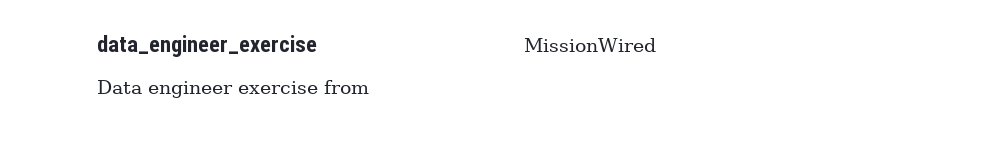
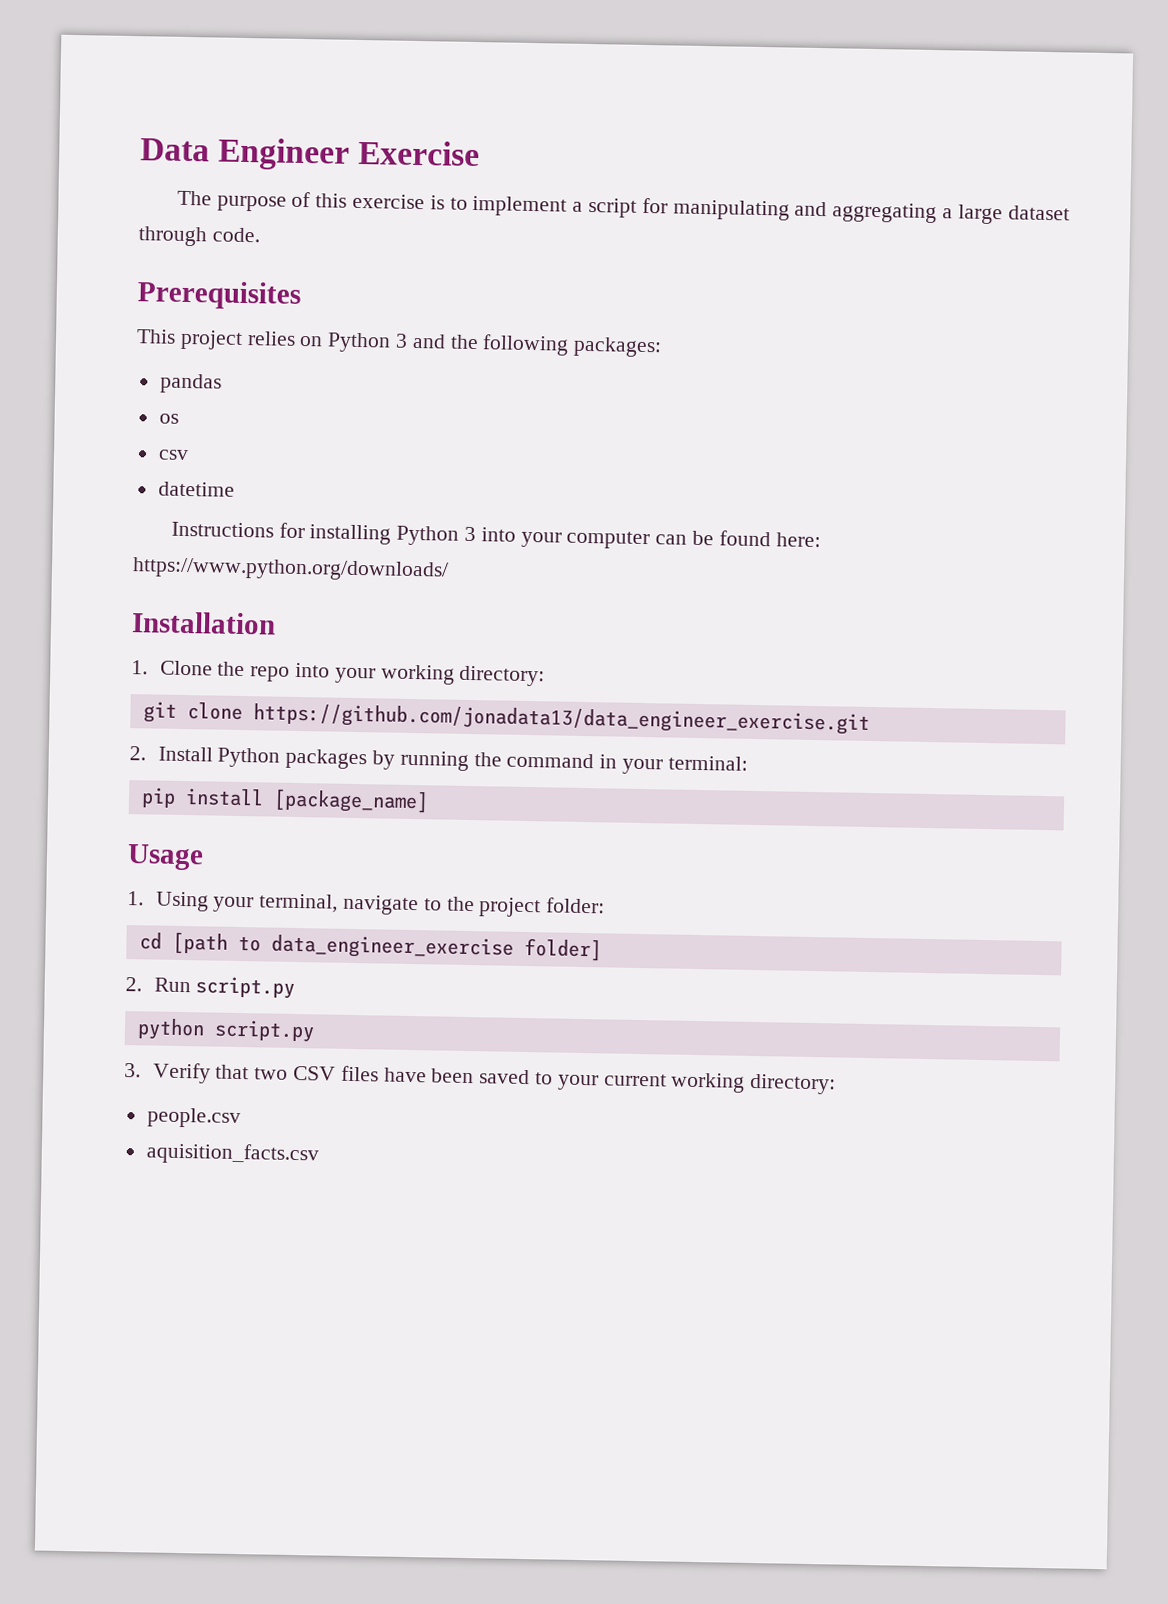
[97,35,317,57] [97,80,369,98] [524,38,656,52] data_engineer_exercise // Data engineer exercise from MissionWired -> [140,137,481,171] [176,190,1070,225] [138,226,260,247] [137,280,302,310] [136,329,663,358] [159,373,222,394] [158,413,179,424] [157,449,189,461] [157,481,235,497] [170,521,821,550] [132,557,449,582] [131,611,276,635] [131,660,546,687] [142,701,870,735] [129,746,748,775] [140,787,429,814] [127,844,204,871] [127,891,606,918] [138,931,602,962] [125,976,296,999] [136,1018,315,1043] [124,1062,837,1095] [146,1107,241,1129] [145,1142,319,1166] Data Engineer Exercise // The purpose of this exercise is to implement a script for manipulating and aggregating a large dataset through code. // Prerequisites // This project relies on Python 3 and the following packages: // pandas // os // csv // datetime // Instructions for installing Python 3 into your computer can be found here: https://www.python.org/downloads/ // Installation // 1. Clone the repo into your working directory: // git clone https://github.com/jonadata13/data_engineer_exercise.git // 2. Install Python packages by running the command in your terminal: // pip install [package_name] // Usage // 1. Using your terminal, navigate to the project folder: // cd [path to data_engineer_exercise folder] // 2. Run script.py // python script.py // 3. Verify that two CSV files have been saved to your current working directory: // people.csv // aquisition_facts.csv

